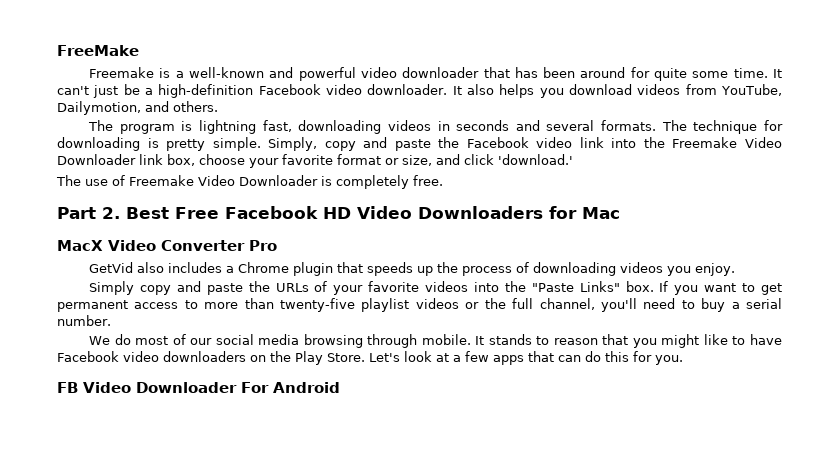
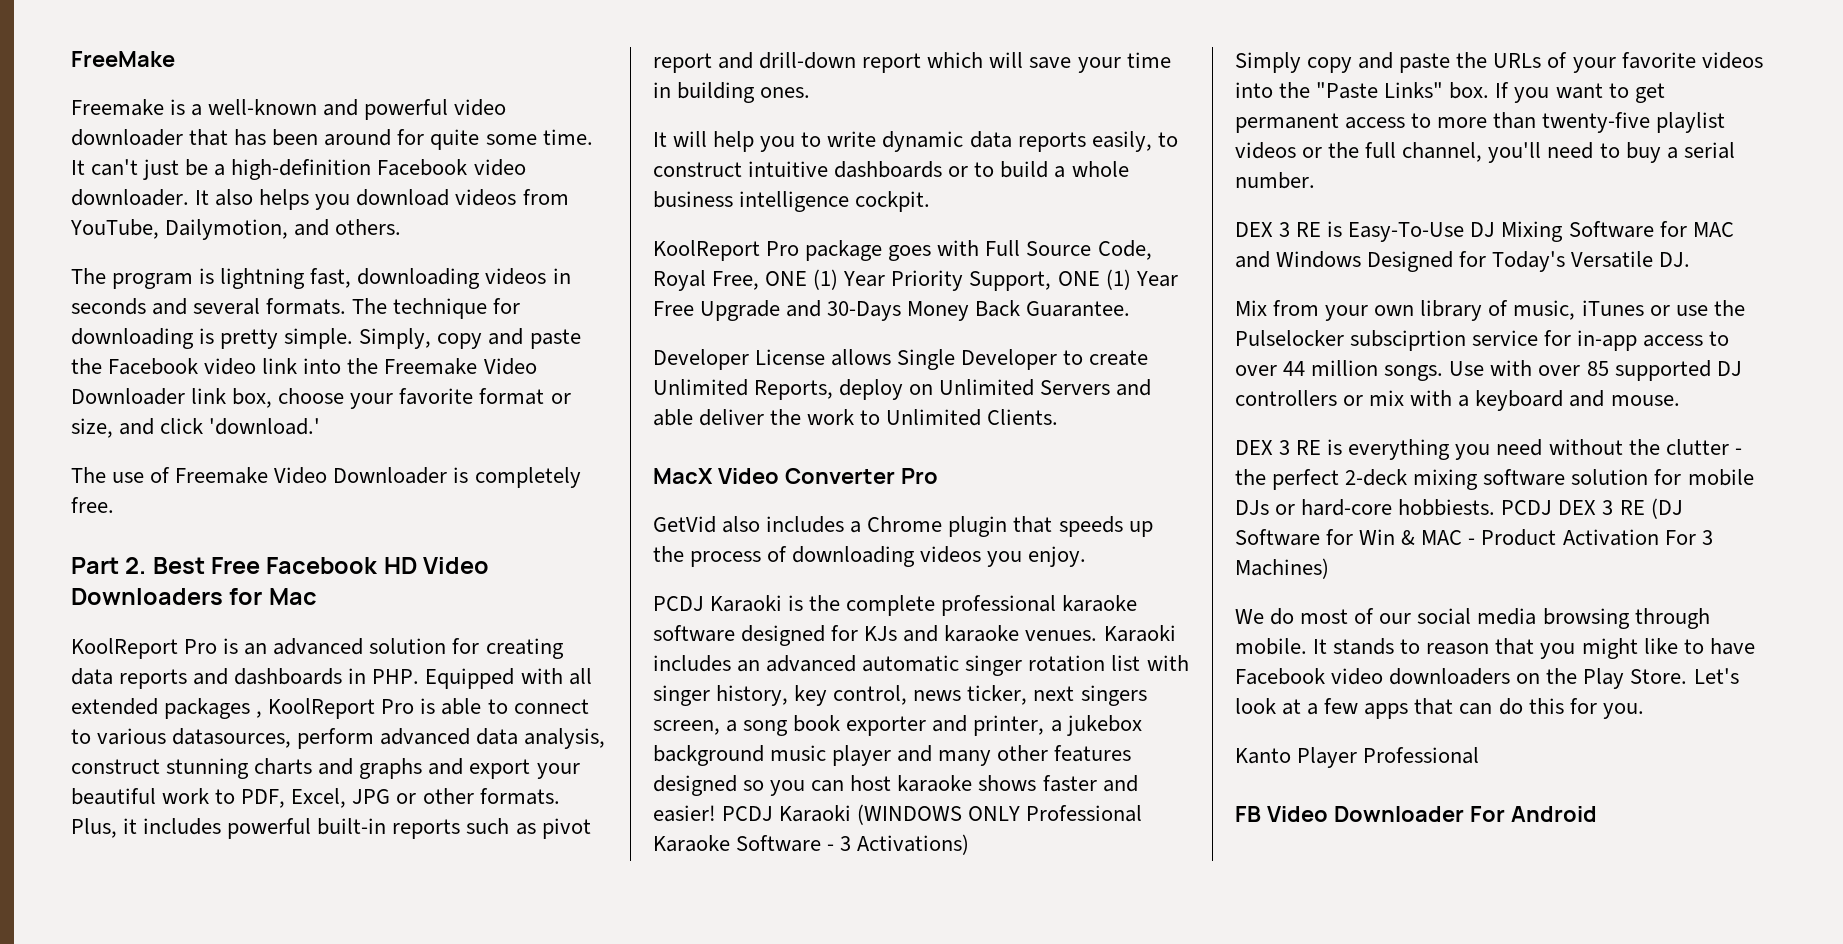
(620, 213) none -> [71,638,564,659] [71,668,592,689] [71,698,589,719] [71,728,606,749] [71,758,580,779] [71,788,560,808] [71,818,591,839] [653,52,1171,73] [653,82,811,103] [653,131,1178,152] [653,161,1129,178] [653,191,931,212] [653,240,1152,261] [653,269,1178,291] [653,300,1131,321] [653,349,1149,370] [653,379,1152,400] [653,409,1059,426] // KoolReport Pro is an advanced solution for creating data reports and dashboards in PHP. Equipped with all extended packages , KoolReport Pro is able to connect to various datasources, perform advanced data analysis, construct stunning charts and graphs and export your beautiful work to PDF, Excel, JPG or other formats. Plus, it includes powerful built-in reports such as pivot report and drill-down report which will save your time in building ones. // It will help you to write dynamic data reports easily, to construct intuitive dashboards or to build a whole business intelligence cockpit. // KoolReport Pro package goes with Full Source Code, Royal Free, ONE (1) Year Priority Support, ONE (1) Year Free Upgrade and 30-Days Money Back Guarantee. // Developer License allows Single Developer to create Unlimited Reports, deploy on Unlimited Servers and able deliver the work to Unlimited Clients.
(736, 269) none -> [653,595,1138,616] [653,625,1176,646] [653,655,1189,676] [653,685,1147,706] [653,715,1142,736] [653,745,1132,766] [653,775,1138,796] [653,804,1143,825] [653,834,970,855] // PCDJ Karaoki is the complete professional karaoke software designed for KJs and karaoke venues. Karaoki includes an advanced automatic singer rotation list with singer history, key control, news ticker, next singers screen, a song book exporter and printer, a jukebox background music player and many other features designed so you can host karaoke shows faster and easier! PCDJ Karaoki (WINDOWS ONLY Professional Karaoke Software - 3 Activations)
(111, 320) none -> [1235,221,1734,242] [1235,251,1691,272] [1235,300,1745,321] [1235,330,1730,351] [1235,360,1742,381] [1235,390,1680,411] [1235,439,1742,460] [1235,469,1754,490] [1235,498,1683,519] [1235,529,1713,546] [1235,558,1329,579] // DEX 3 RE is Easy-To-Use DJ Mixing Software for MAC and Windows Designed for Today's Versatile DJ. // Mix from your own library of music, iTunes or use the Pulselocker subsciprtion service for in-app access to over 44 million songs. Use with over 85 supported DJ controllers or mix with a keyboard and mouse. // DEX 3 RE is everything you need without the clutter - the perfect 2-deck mixing software solution for mobile DJs or hard-core hobbiests. PCDJ DEX 3 RE (DJ Software for Win & MAC - Product Activation For 3 Machines)
(683, 360) none -> [1235,747,1480,768] // Kanto Player Professional

